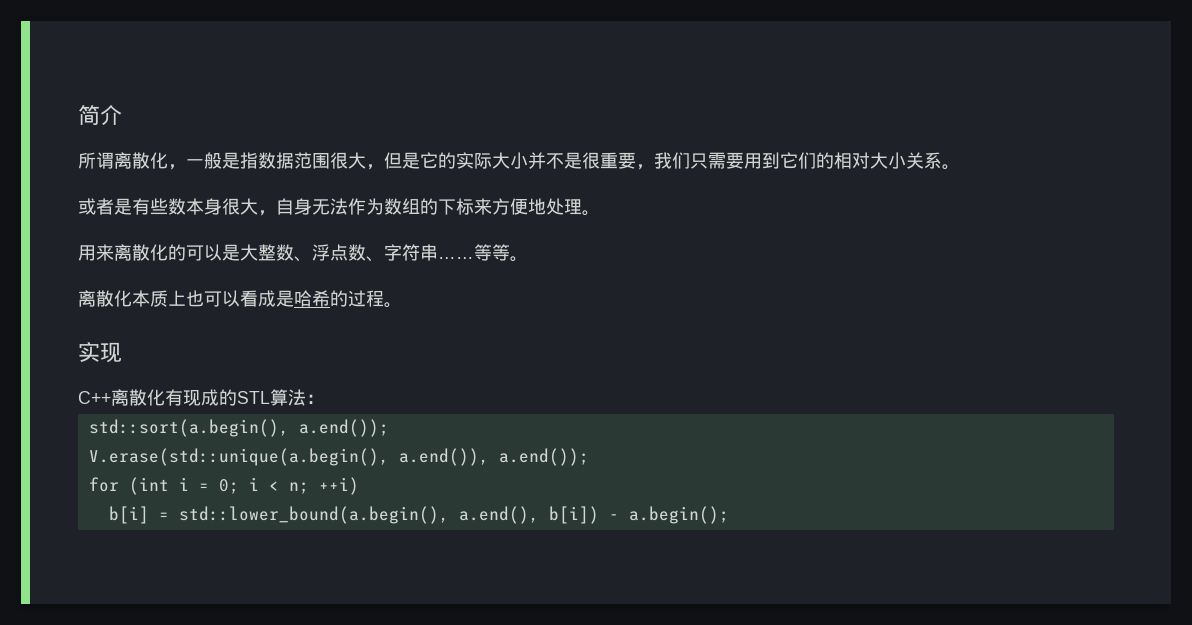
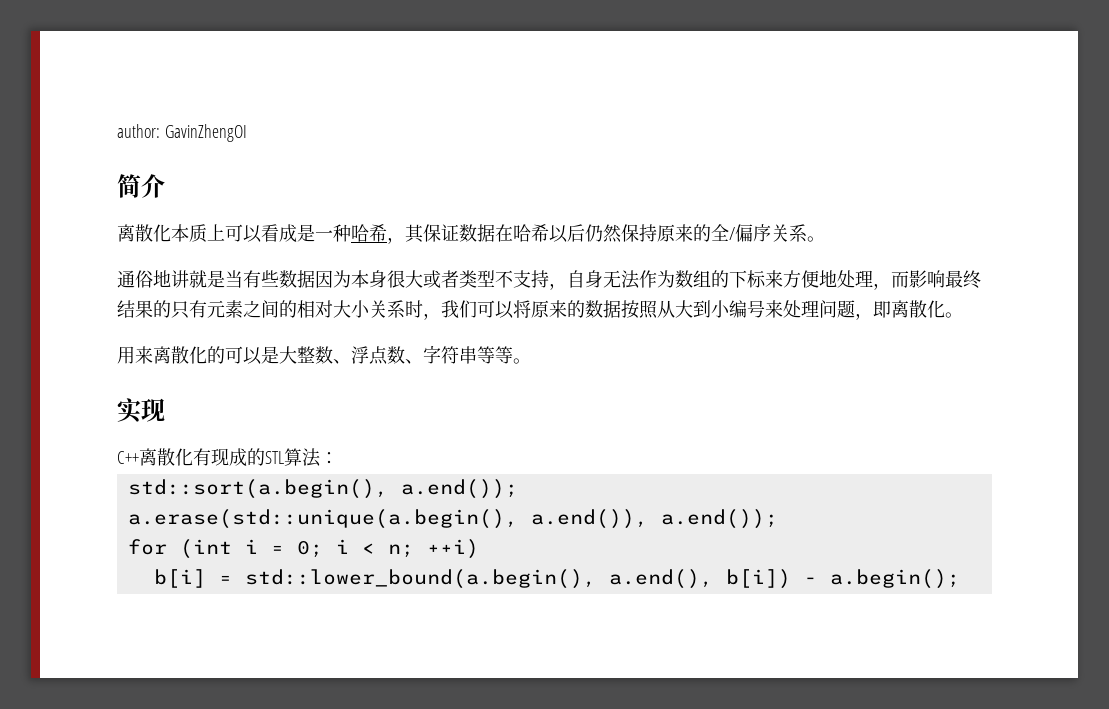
(78, 115) none -> [117,124,247,142] author: GavinZhengOI //
[78,152,960,170] [78,198,258,215] 所谓离散化，一般是指数据范围很大，但是它的实际大小并不是很重要，我们只需要用到它们的相对大小关系。 // 或者是有些数本身很大 -> [117,224,825,244] [117,270,549,288] 离散化本质上可以看成是一种哈希，其保证数据在哈希以后仍然保持原来的全/偏序关系。 // 通俗地讲就是当有些数据因为本身很大或者类型不支持
(582, 207) none -> [873,270,981,290] [117,300,945,320] ，而影响最终结果的只有元素之间的相对大小关系时，我们可以将原来的数据按照从大到小编号来处理问题，即离散化
[438,257,474,259] …… -> (477, 355) none
[78,290,402,308] // 离散化本质上也可以看成是哈希的过程。 -> (531, 361) none
[88,448,389,466] V.erase(std::unique(a.begin(), -> [127,509,518,529] a.erase(std::unique(a.begin(),

